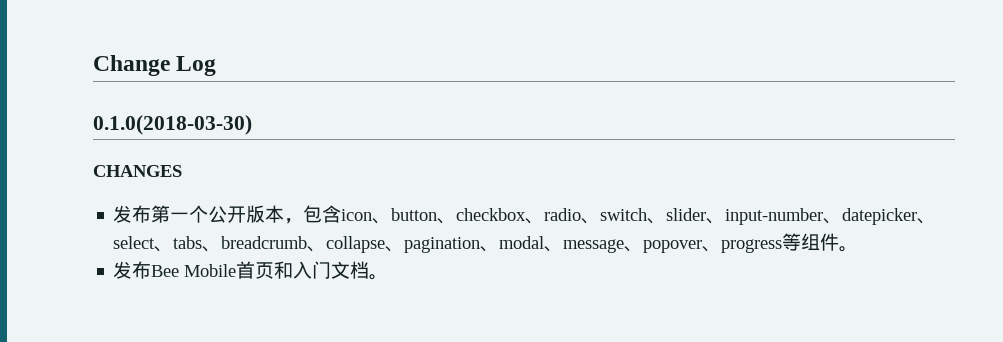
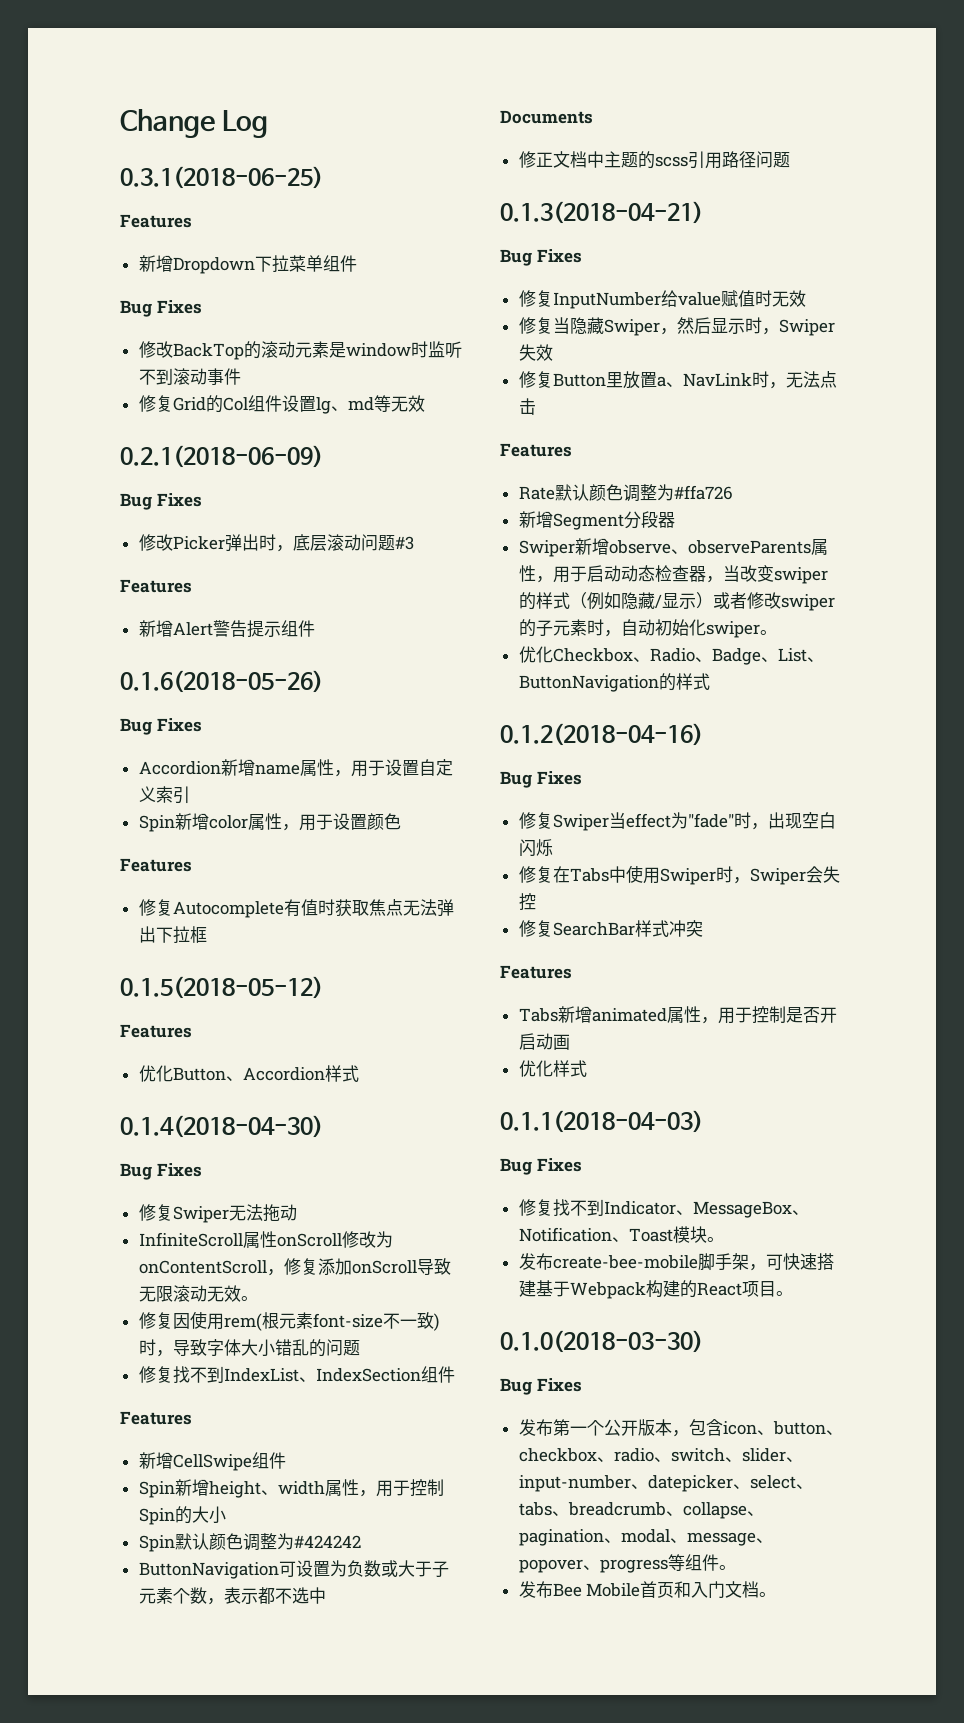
(217, 66) none -> [120,166,323,189] [120,214,192,228] [138,255,357,274] [120,300,202,317] [138,341,462,360] [138,368,241,385] [138,395,425,414] [120,445,323,468] [120,493,202,510] [138,534,414,552] [120,579,192,593] [138,620,315,638] [120,670,323,693] [120,718,202,735] [138,759,453,777] [138,786,190,804] [138,813,401,832] [120,858,192,872] [138,899,454,918] [138,926,207,944] [120,976,323,999] [120,1024,192,1038] [138,1065,359,1082] [120,1115,323,1138] [120,1163,202,1180] [138,1204,297,1223] [138,1231,393,1248] [138,1258,451,1276] [138,1285,258,1302] [138,1311,439,1331] [138,1339,360,1357] [138,1366,455,1383] [120,1411,192,1425] [138,1452,286,1471] [138,1479,444,1498] [138,1506,226,1525] [138,1533,361,1552] [138,1560,449,1579] [138,1587,326,1605] [500,110,593,124] [518,151,790,169] [500,201,703,224] [500,249,582,266] [518,290,806,309] [518,317,835,336] [518,344,553,361] [518,371,837,389] [518,398,536,415] [500,443,572,457] [518,484,733,502] [518,511,675,530] [518,538,828,557] [518,565,828,584] [518,592,835,611] [518,619,777,638] [518,646,824,665] [518,673,710,692] [500,723,703,746] [500,771,582,788] [518,812,836,831] [518,839,553,856] [518,865,840,885] [518,893,536,911] [518,920,703,937] [500,965,572,979] [518,1006,837,1024] [518,1033,570,1050] [518,1060,587,1077] [500,1110,703,1133] [500,1158,582,1175] [518,1199,809,1218] [518,1226,724,1243] [518,1253,834,1271] [518,1280,793,1299] // 0.3.1(2018-06-25) // Features // 新增Dropdown下拉菜单组件 // Bug Fixes // 修改BackTop的滚动元素是window时监听不到滚动事件 // 修复Grid的Col组件设置lg、md等无效 // 0.2.1(2018-06-09) // Bug Fixes // 修改Picker弹出时，底层滚动问题#3 // Features // 新增Alert警告提示组件 // 0.1.6(2018-05-26) // Bug Fixes // Accordion新增name属性，用于设置自定义索引 // Spin新增color属性，用于设置颜色 // Features // 修复Autocomplete有值时获取焦点无法弹出下拉框 // 0.1.5(2018-05-12) // Features // 优化Button、Accordion样式 // 0.1.4(2018-04-30) // Bug Fixes // 修复Swiper无法拖动 // InfiniteScroll属性onScroll修改为onContentScroll，修复添加onScroll导致无限滚动无效。 // 修复因使用rem(根元素font-size不一致)时，导致字体大小错乱的问题 // 修复找不到IndexList、IndexSection组件 // Features // 新增CellSwipe组件 // Spin新增height、width属性，用于控制Spin的大小 // Spin默认颜色调整为#424242 // ButtonNavigation可设置为负数或大于子元素个数，表示都不选中 // Documents // 修正文档中主题的scss引用路径问题 // 0.1.3(2018-04-21) // Bug Fixes // 修复InputNumber给value赋值时无效 // 修复当隐藏Swiper，然后显示时，Swiper失效 // 修复Button里放置a、NavLink时，无法点击 // Features // Rate默认颜色调整为#ffa726 // 新增Segment分段器 // Swiper新增observe、observeParents属性，用于启动动态检查器，当改变swiper的样式（例如隐藏/显示）或者修改swiper的子元素时，自动初始化swiper。 // 优化Checkbox、Radio、Badge、List、ButtonNavigation的样式 // 0.1.2(2018-04-16) // Bug Fixes // 修复Swiper当effect为"fade"时，出现空白闪烁 // 修复在Tabs中使用Swiper时，Swiper会失控 // 修复SearchBar样式冲突 // Features // Tabs新增animated属性，用于控制是否开启动画 // 优化样式 // 0.1.1(2018-04-03) // Bug Fixes // 修复找不到Indicator、MessageBox、Notification、Toast模块。 // 发布create-bee-mobile脚手架，可快速搭建基于Webpack构建的React项目。
[93,165,182,177] CHANGES -> [500,1378,582,1395] Bug Fixes

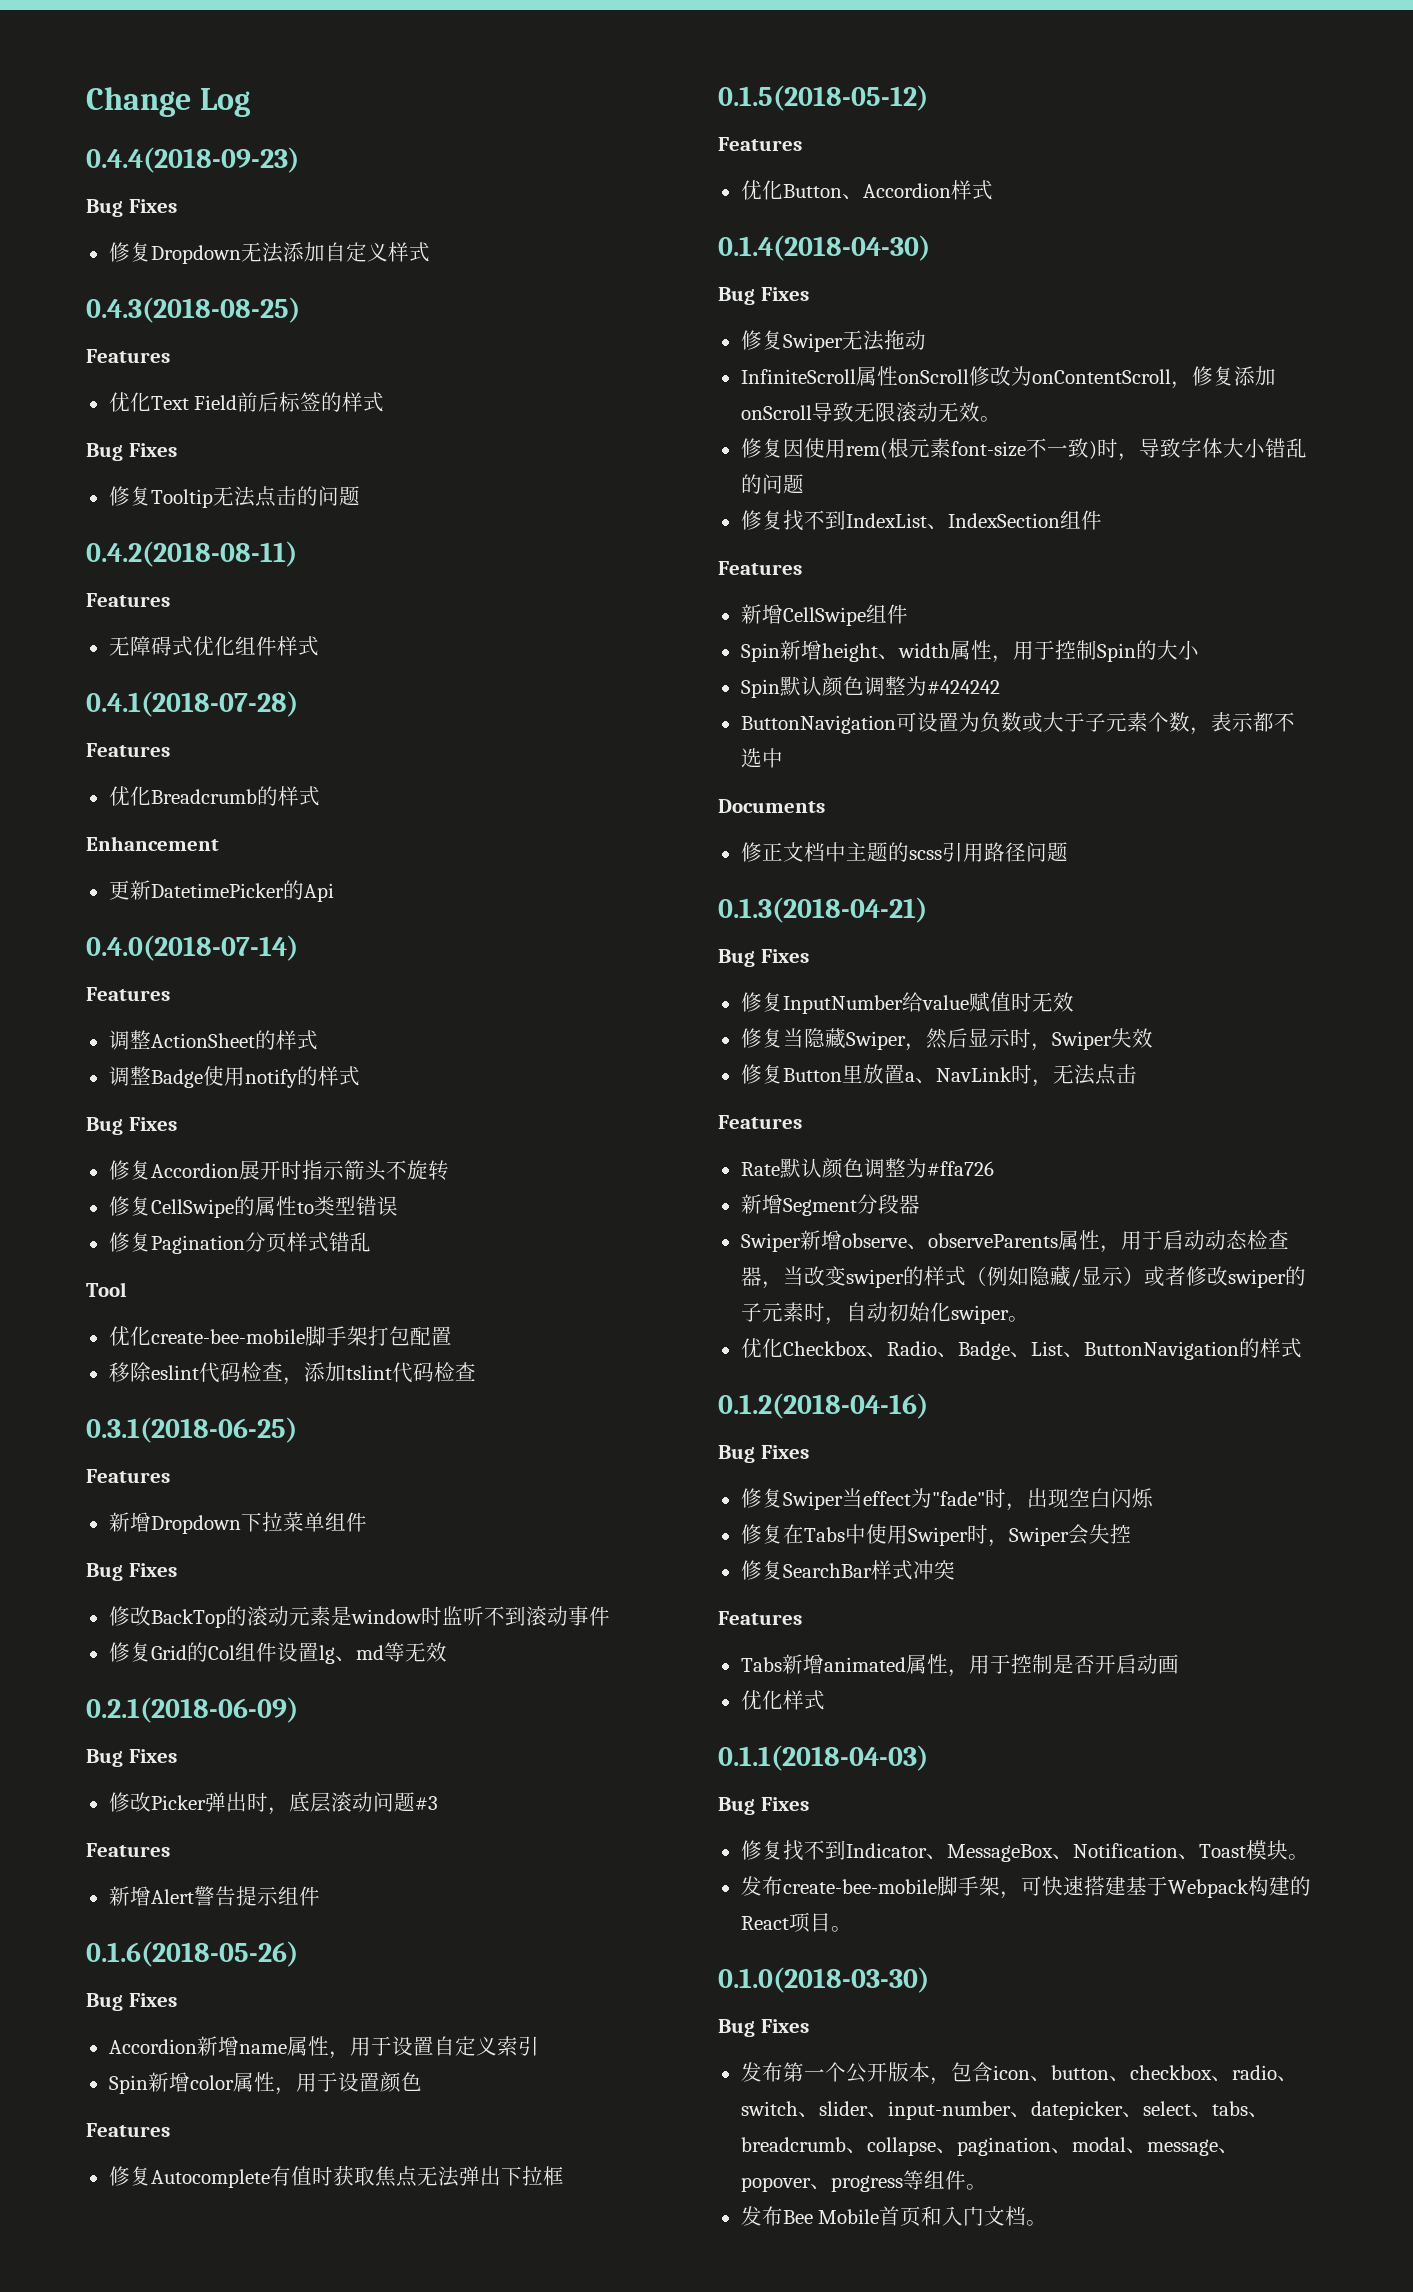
(269, 124) none -> [86,147,299,173] [86,199,177,217] [108,242,430,264] [86,297,300,323] [86,349,170,363] [108,392,385,412] [86,443,177,461] [108,486,360,508] [86,541,297,567] [86,593,170,607] [108,636,319,656] [86,691,298,717] [86,743,170,757] [108,786,320,806] [86,836,219,851] [108,880,334,902] [86,935,298,961] [86,987,170,1001] [108,1030,318,1050] [108,1066,360,1088] [86,1117,177,1135] [108,1160,449,1181] [108,1196,398,1218] [108,1232,371,1254] [86,1282,127,1297] [108,1326,452,1346] [108,1362,476,1385] // 0.4.4(2018-09-23) // Bug Fixes // 修复Dropdown无法添加自定义样式 // 0.4.3(2018-08-25) // Features // 优化Text Field前后标签的样式 // Bug Fixes // 修复Tooltip无法点击的问题 // 0.4.2(2018-08-11) // Features // 无障碍式优化组件样式 // 0.4.1(2018-07-28) // Features // 优化Breadcrumb的样式 // Enhancement // 更新DatetimePicker的Api // 0.4.0(2018-07-14) // Features // 调整ActionSheet的样式 // 调整Badge使用notify的样式 // Bug Fixes // 修复Accordion展开时指示箭头不旋转 // 修复CellSwipe的属性to类型错误 // 修复Pagination分页样式错乱 // Tool // 优化create-bee-mobile脚手架打包配置 // 移除eslint代码检查，添加tslint代码检查

